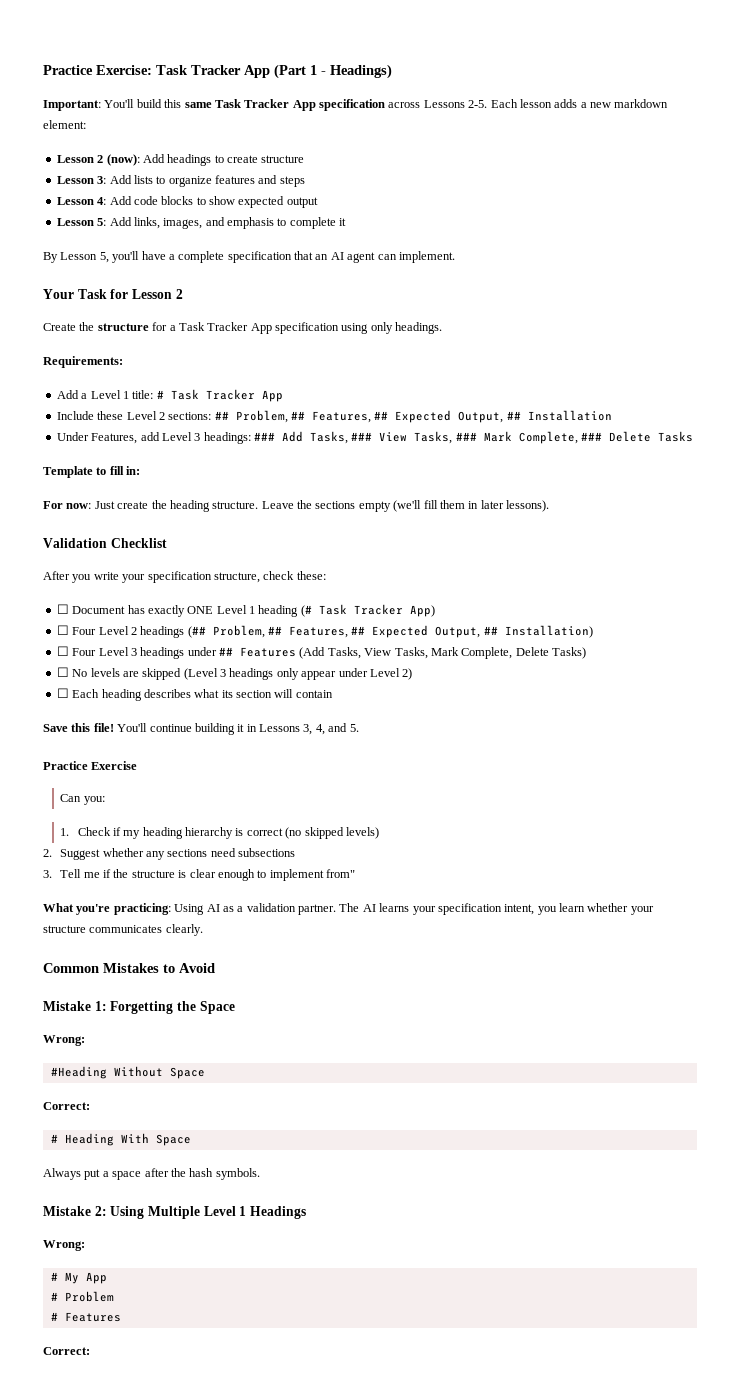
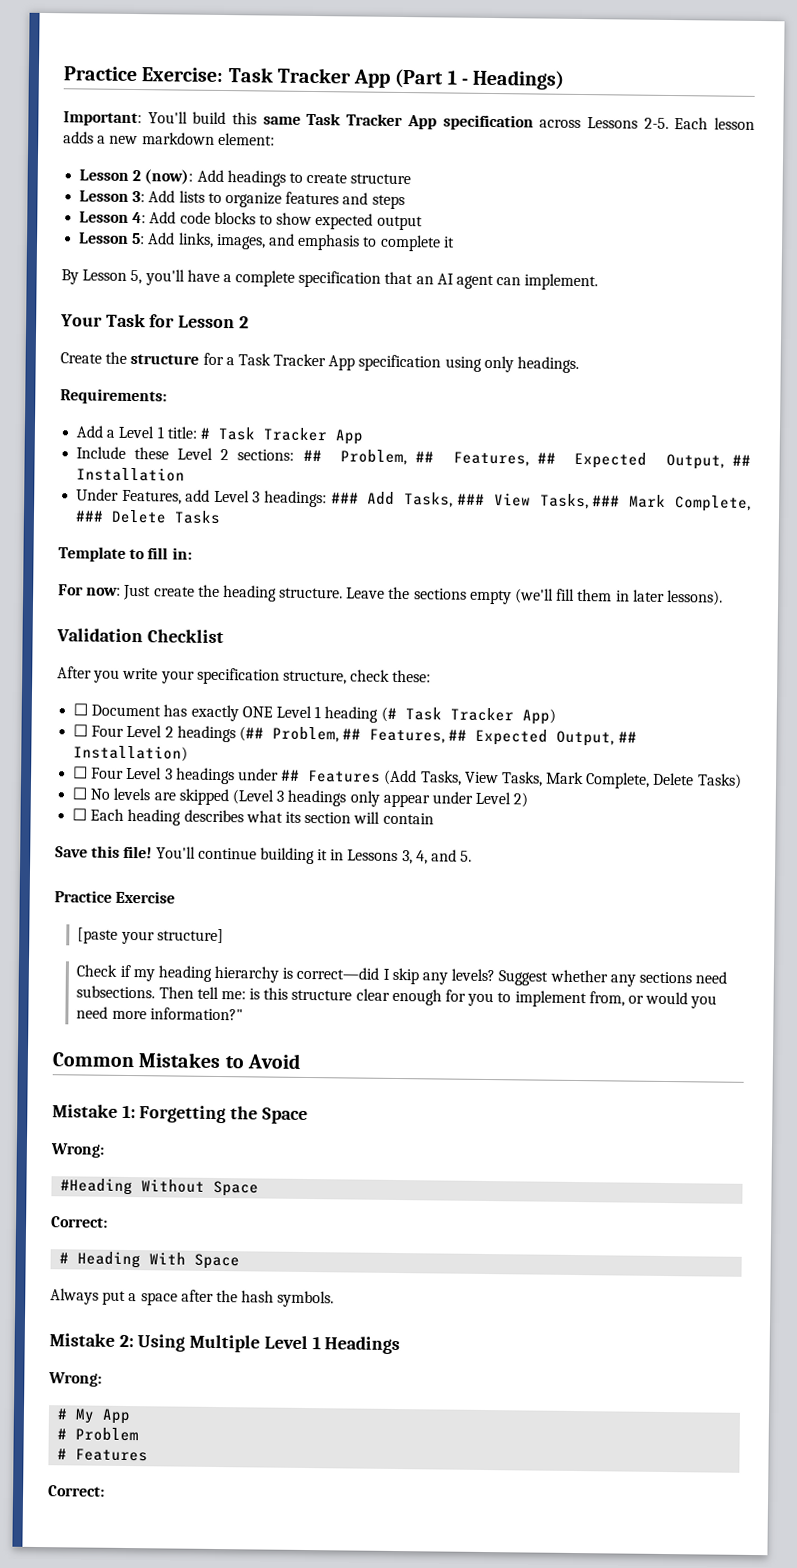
[60,794,105,805] [60,828,70,836] Can you: // 1. -> [77,927,224,945] [paste your structure] //
[246,827,379,839] [43,849,52,857] correct (no skipped levels) // 2. -> [296,966,496,985] correct—did I skip any levels?
[238,848,296,857] [43,869,356,881] [43,903,654,915] [43,924,203,936] subsections // 3. Tell me if the structure is clear enough to implement from" // What you're practicing: Using AI as a validation partner. The AI learns your specification intent, you learn whether your structure communicates clearly. -> [76,985,718,1009] [76,1006,243,1021] subsections. Then tell me: is this structure clear enough for you to implement from, or would you need more information?"

